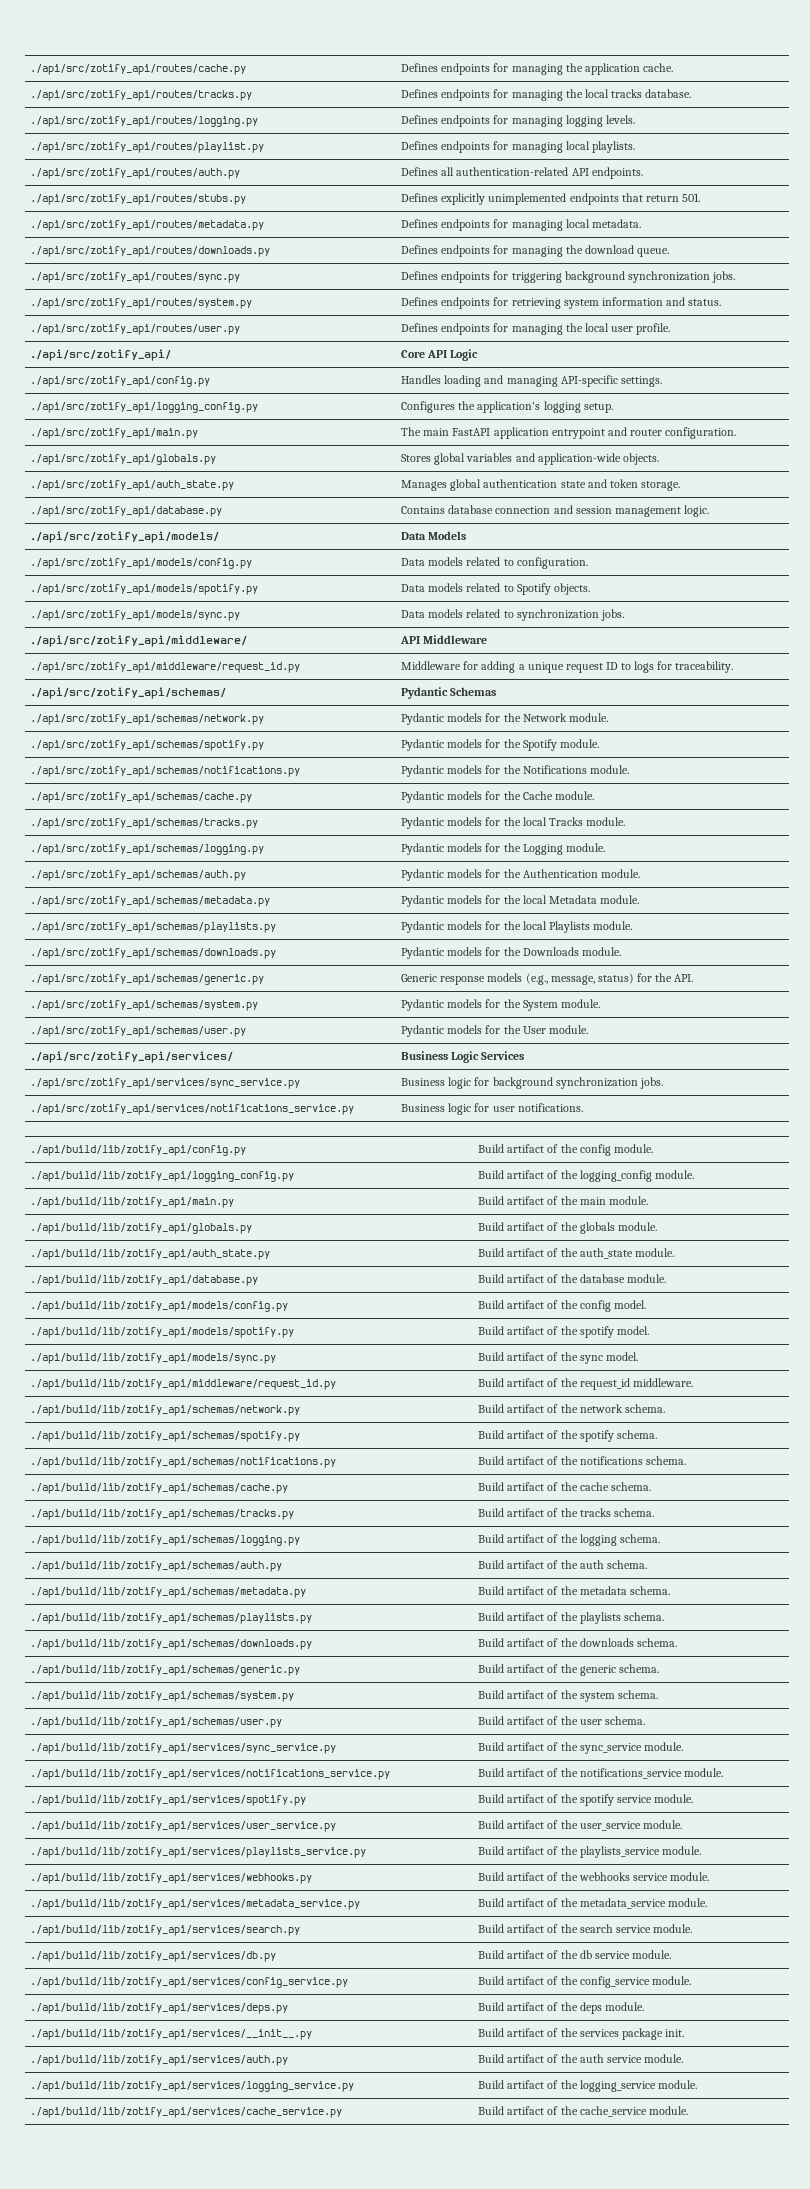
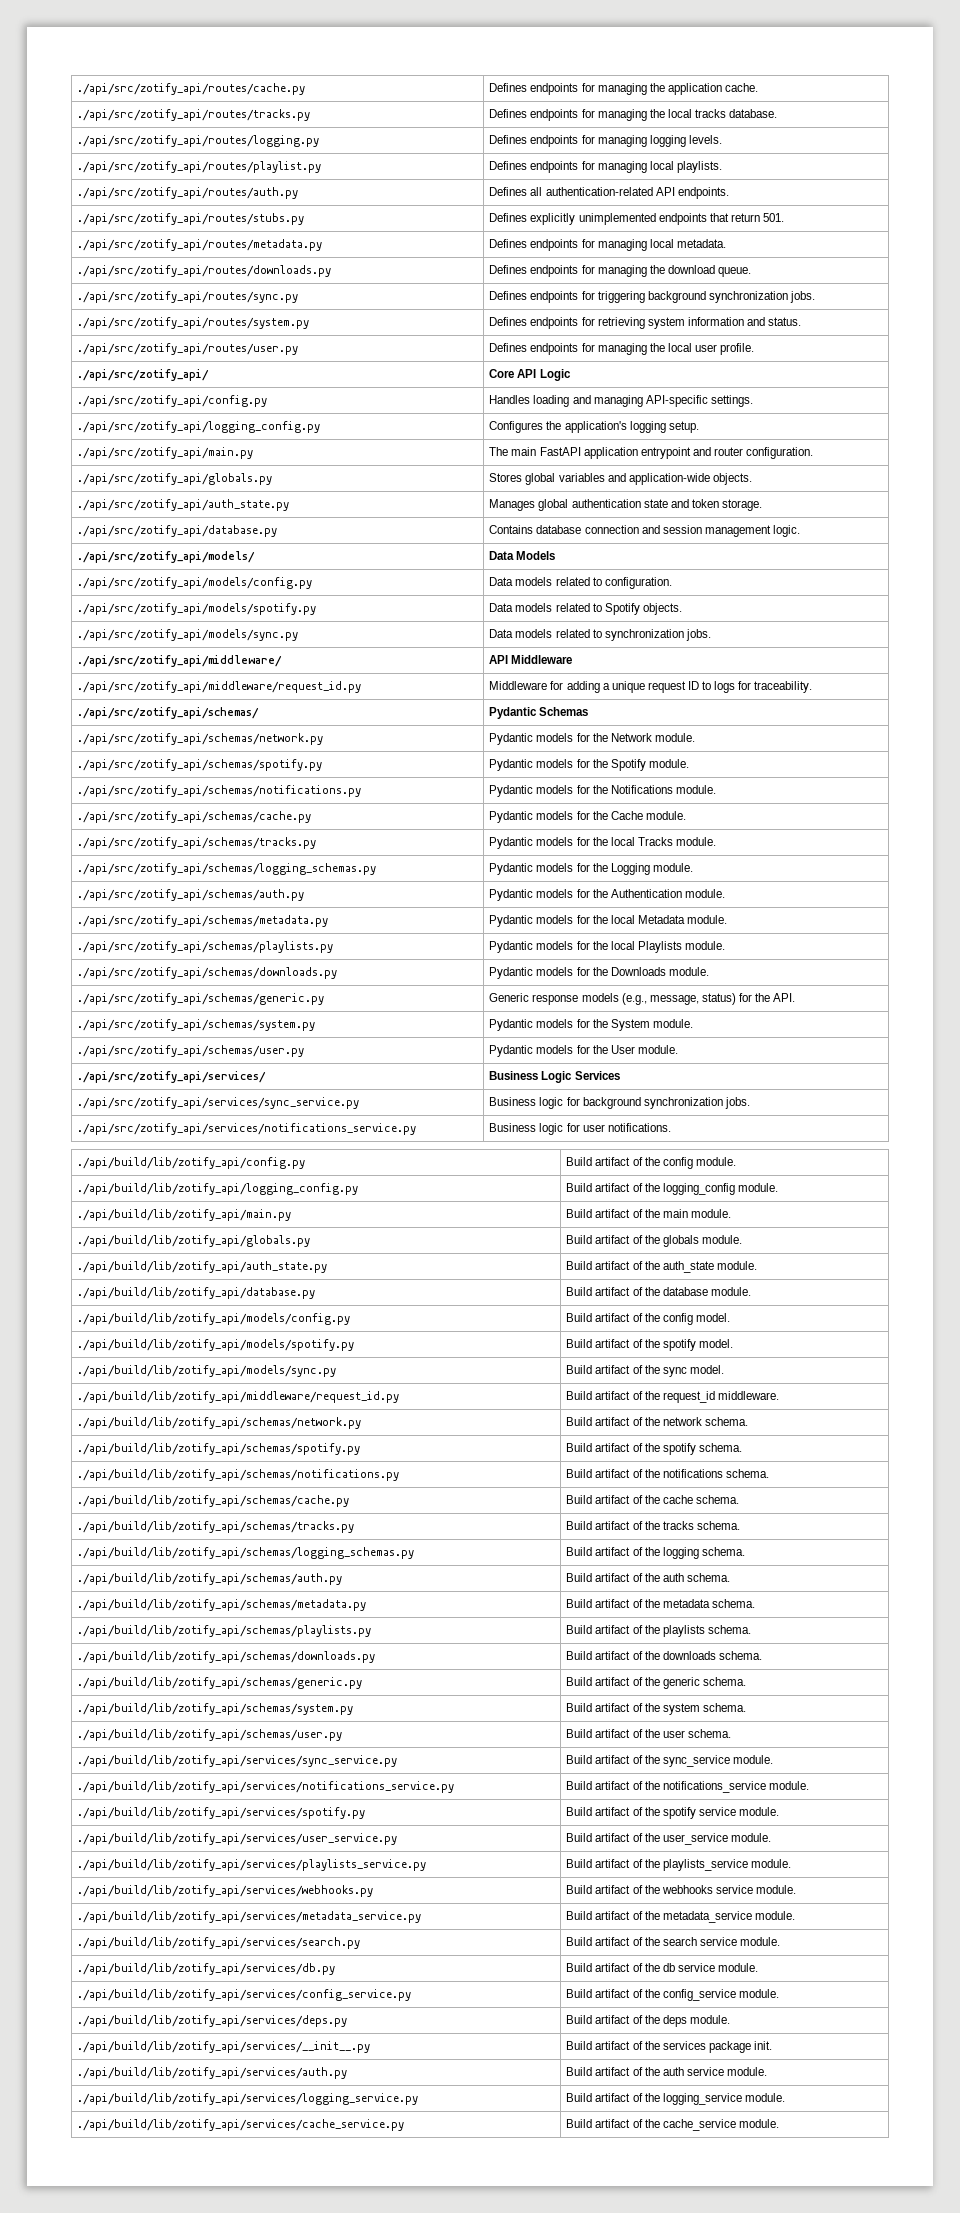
[30,844,265,855] ./api/src/zotify_api/schemas/logging.py -> [77,863,377,875] ./api/src/zotify_api/schemas/logging_schemas.py
[30,1535,301,1546] ./api/build/lib/zotify_api/schemas/logging.py -> [77,1547,415,1559] ./api/build/lib/zotify_api/schemas/logging_schemas.py

